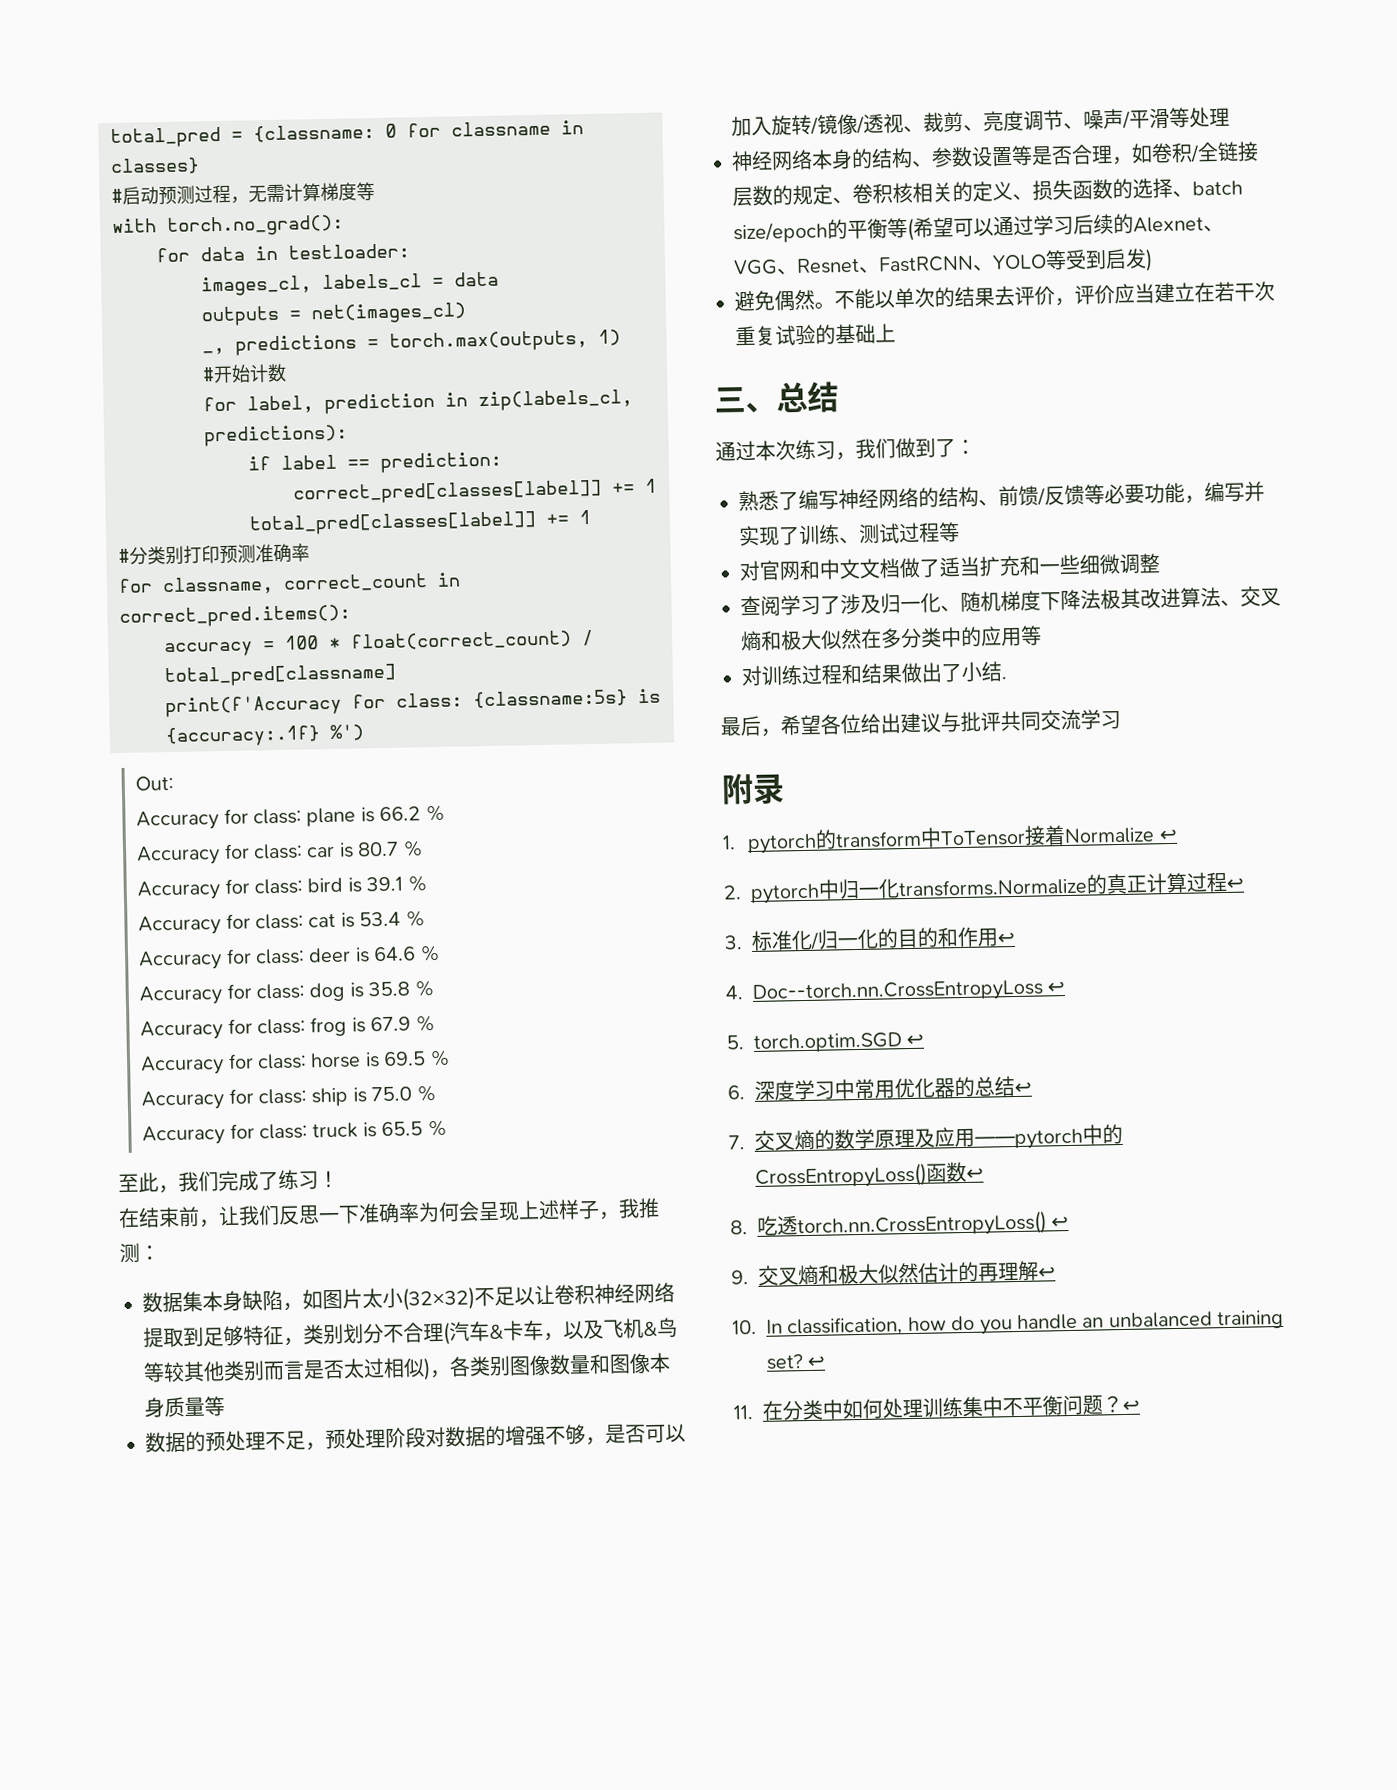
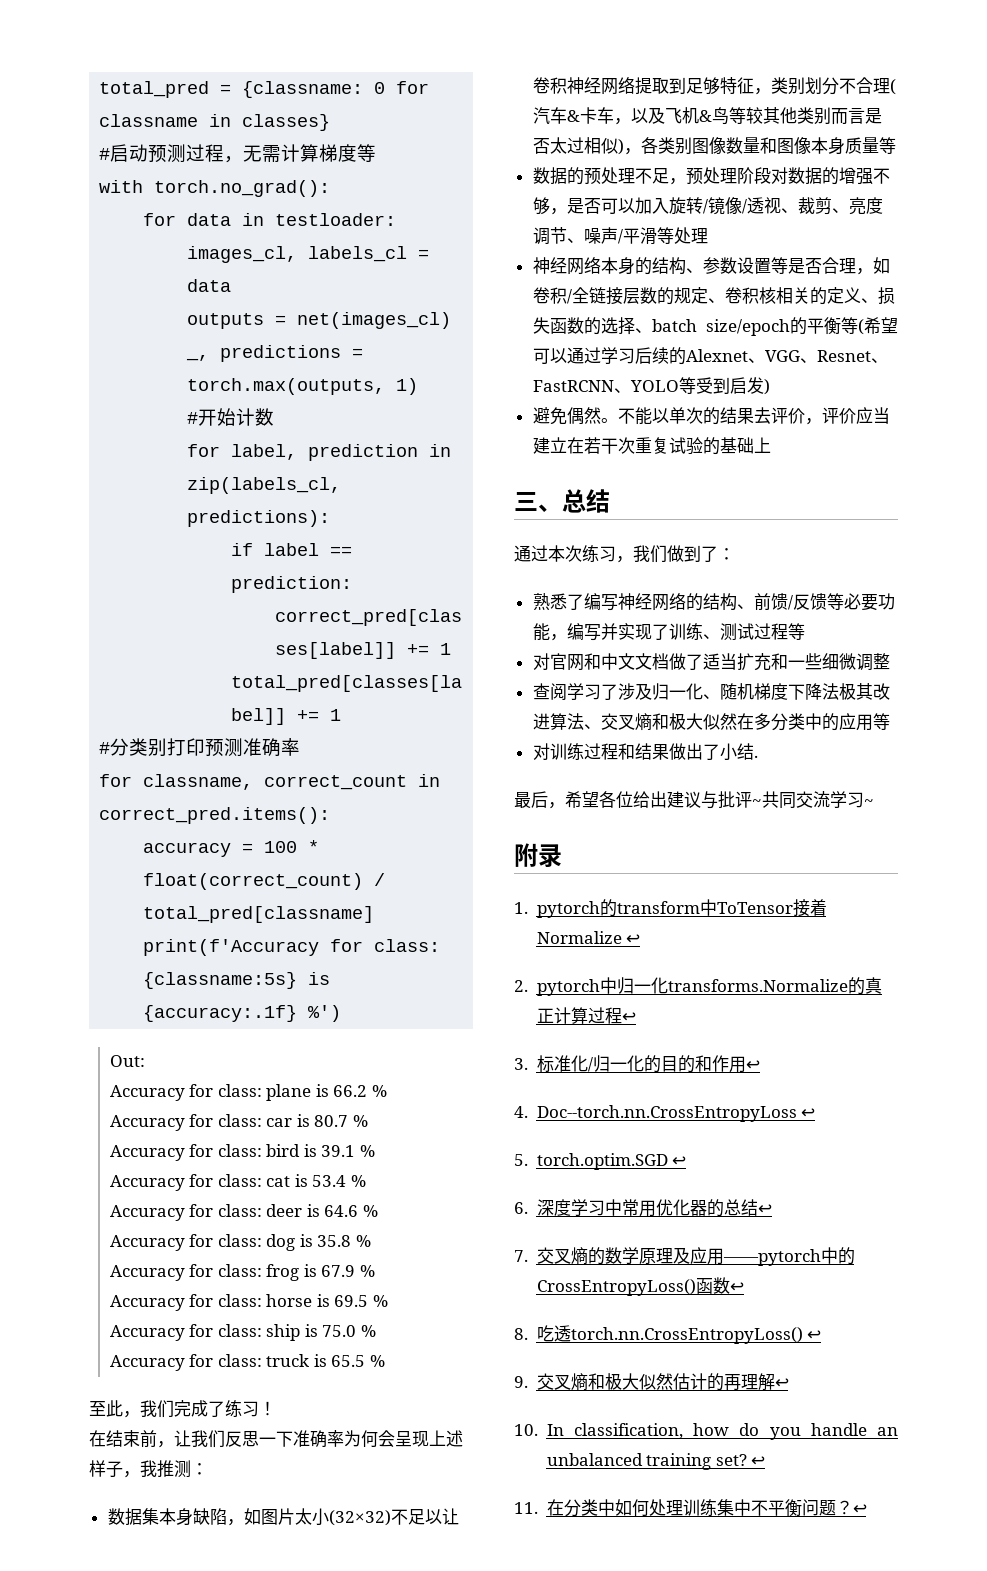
(1001, 722) none -> [752,799,762,806] ~
(1121, 720) none -> [864,799,874,806] ~

